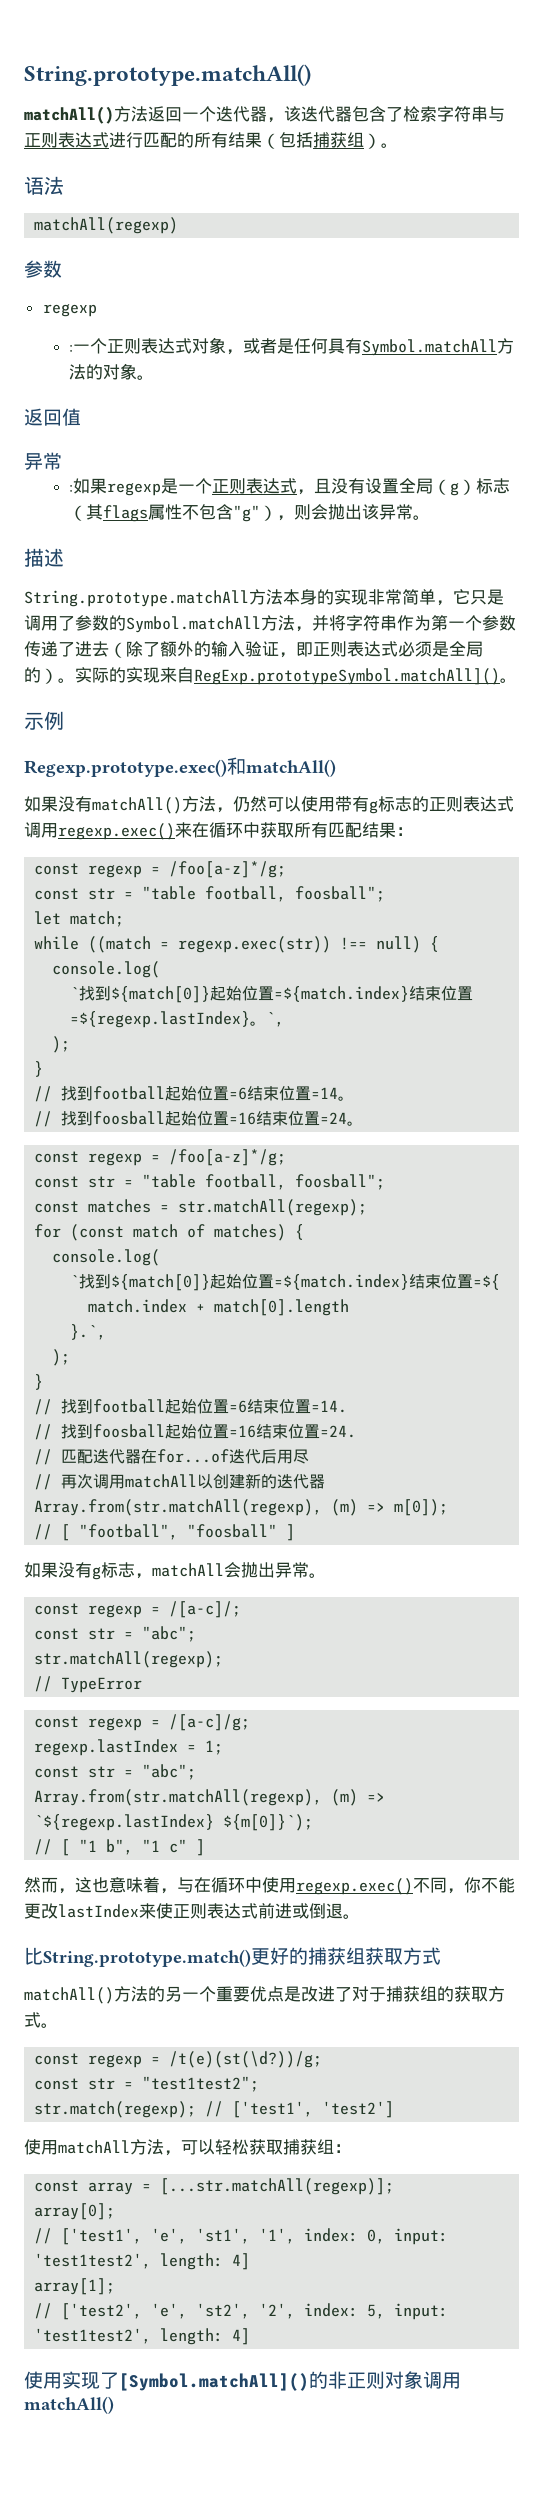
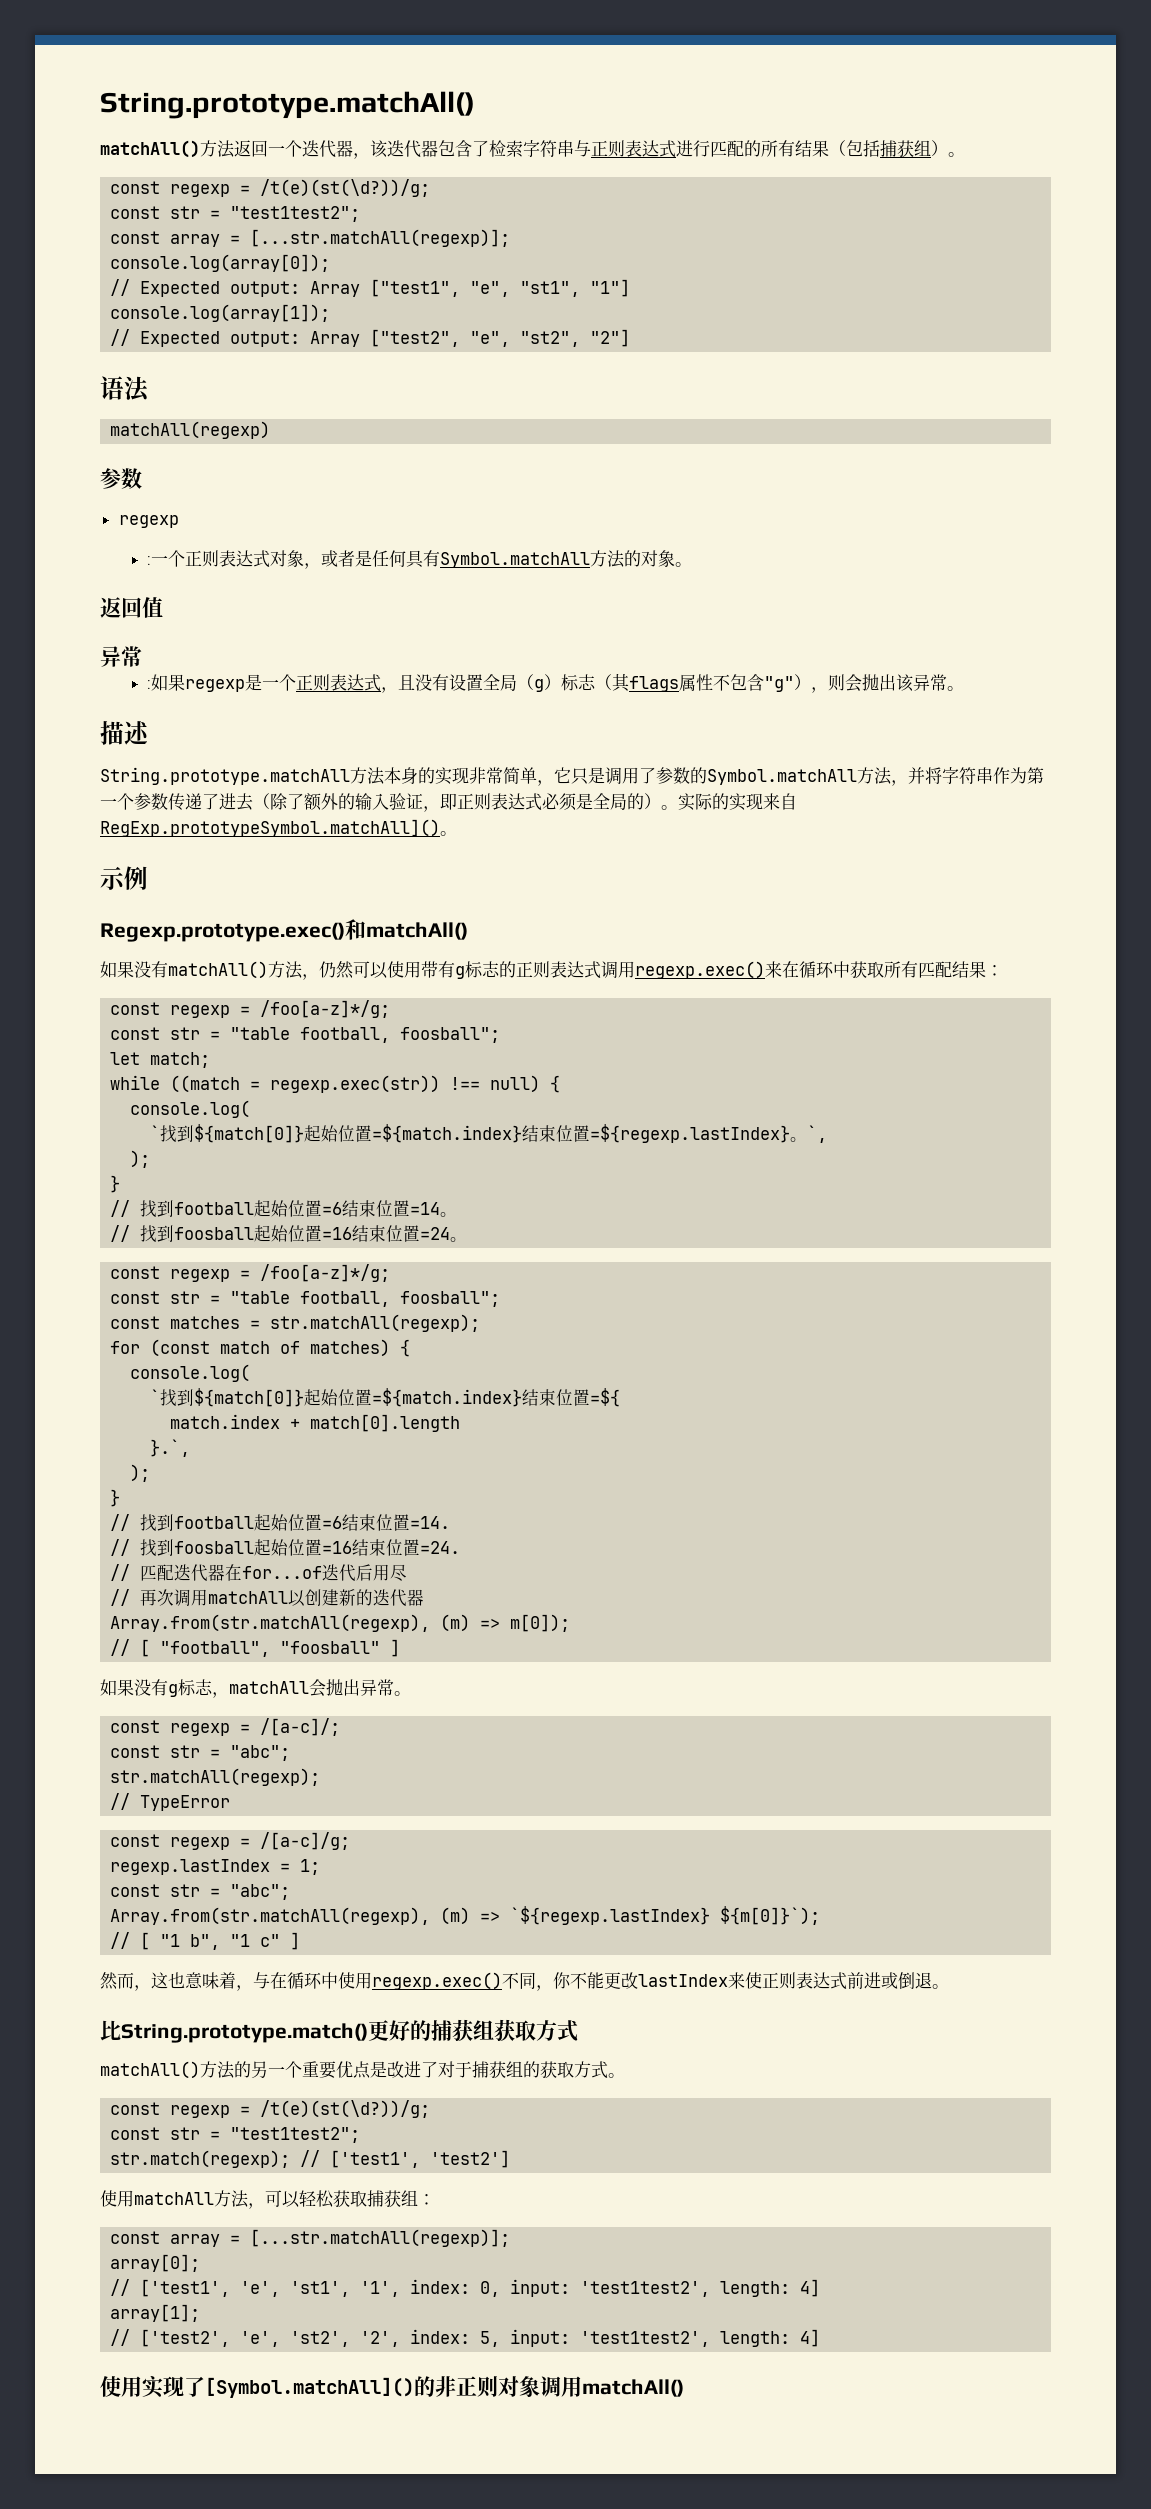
(398, 145) none -> [110,179,431,197] [110,206,361,222] [110,229,511,247] [110,254,331,272] [110,279,631,297] [110,304,331,322] [110,329,631,347] // const regexp = /t(e)(st(\d?))/g; // const str = "test1test2"; // const array = [...str.matchAll(regexp)]; // console.log(array[0]); // // Expected output: Array ["test1", "e", "st1", "1"] // console.log(array[1]); // // Expected output: Array ["test2", "e", "st2", "2"]

